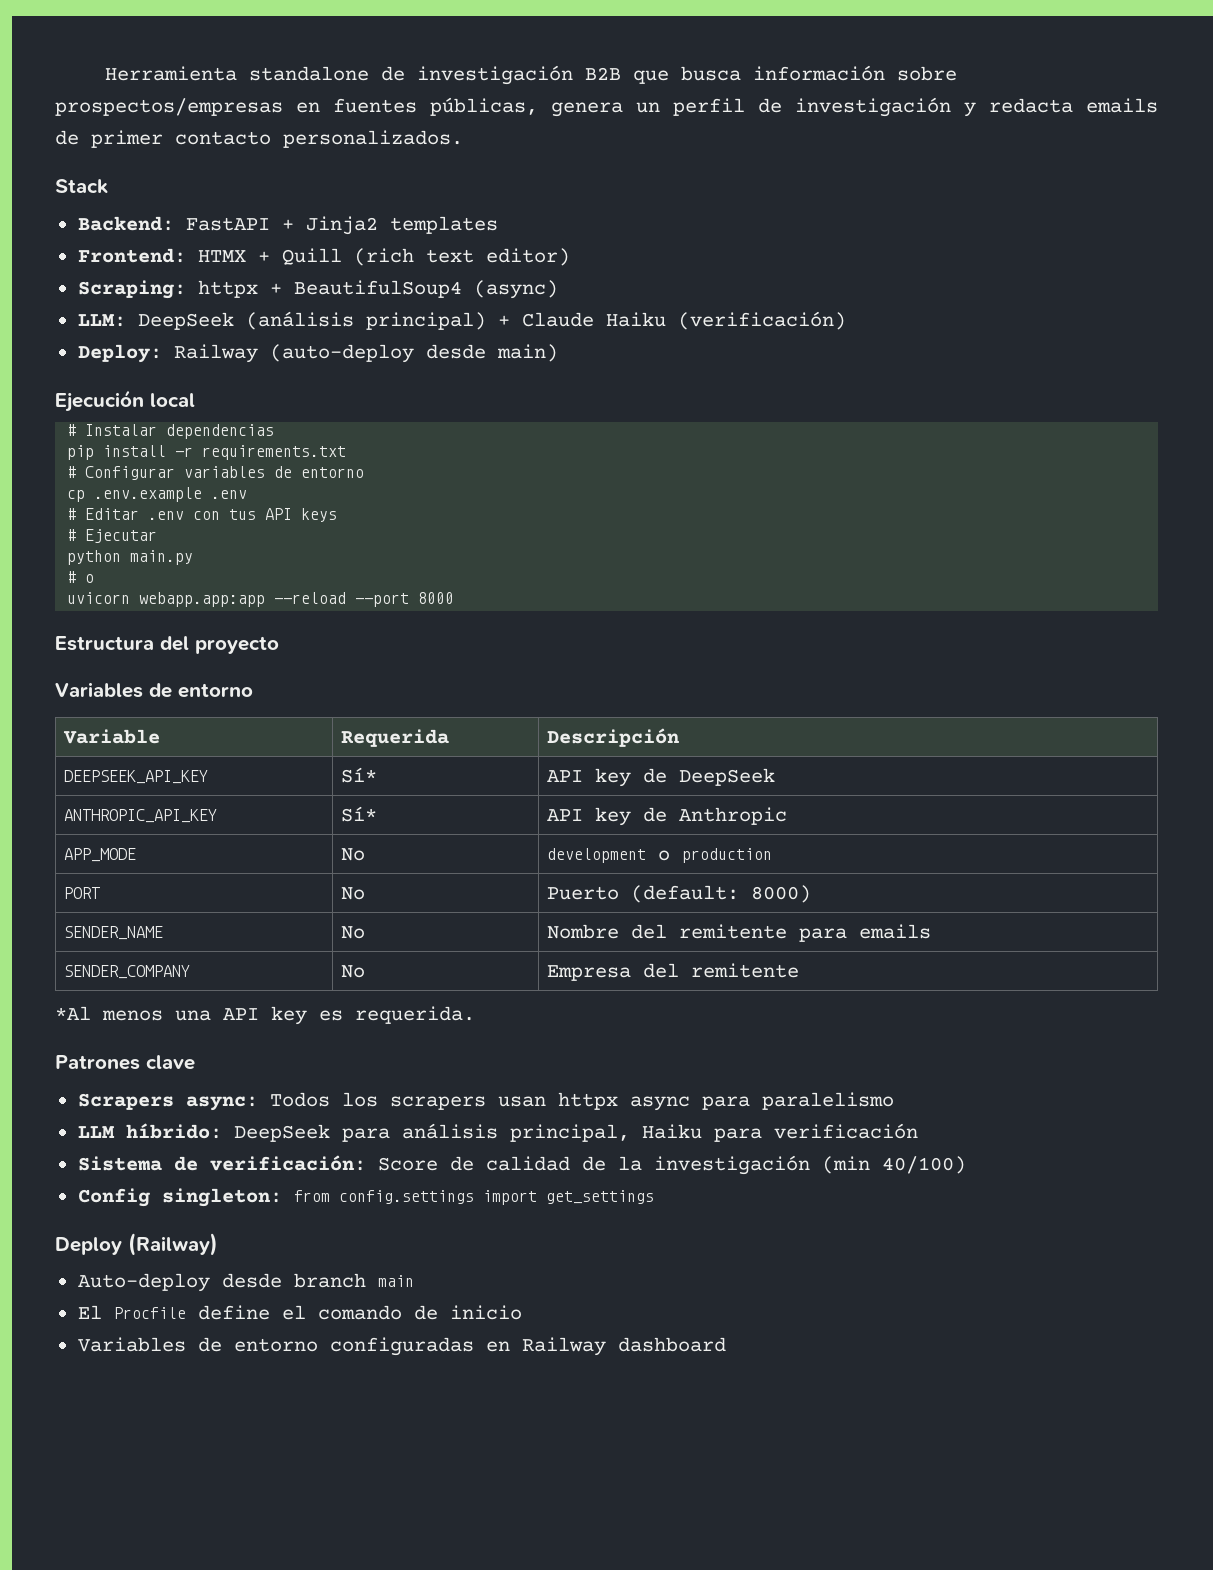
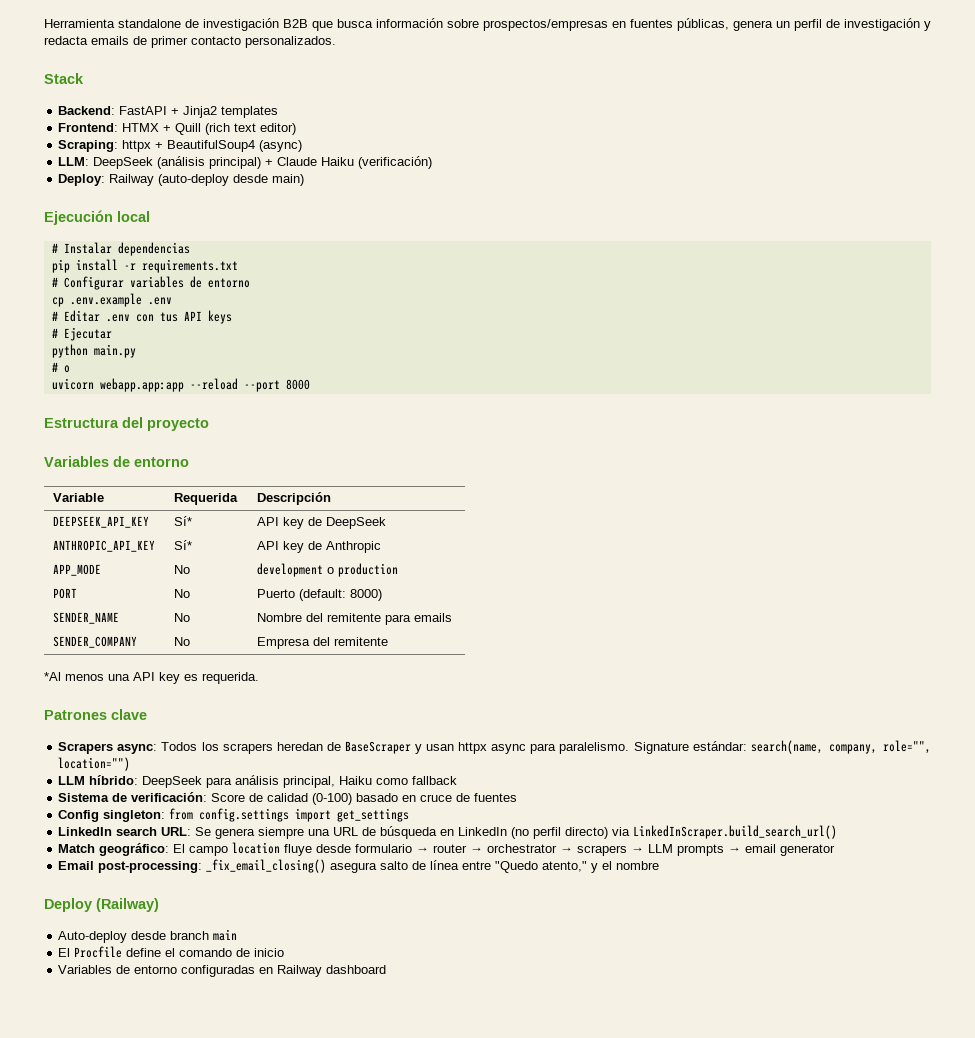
[497,1092,894,1111] usan httpx async para paralelismo -> [276,740,931,754] [58,757,131,771] heredan de BaseScraper y usan httpx async para paralelismo. Signature estándar: search(name, company, role="", location="")
[713,1123,918,1142] para verificación -> [376,776,458,785] como fallback
[581,1155,966,1175] de la investigación (min 40/100) -> [312,793,518,805] (0-100) basado en cruce de fuentes
(654, 1197) none -> [58,825,838,839] [58,842,836,856] [58,859,660,873] // LinkedIn search URL: Se genera siempre una URL de búsqueda en LinkedIn (no perfil directo) via LinkedInScraper.build_search_url() // Match geográfico: El campo location fluye desde formulario → router → orchestrator → scrapers → LLM prompts → email generator // Email post-processing: _fix_email_closing() asegura salto de línea entre "Quedo atento," y el nombre

